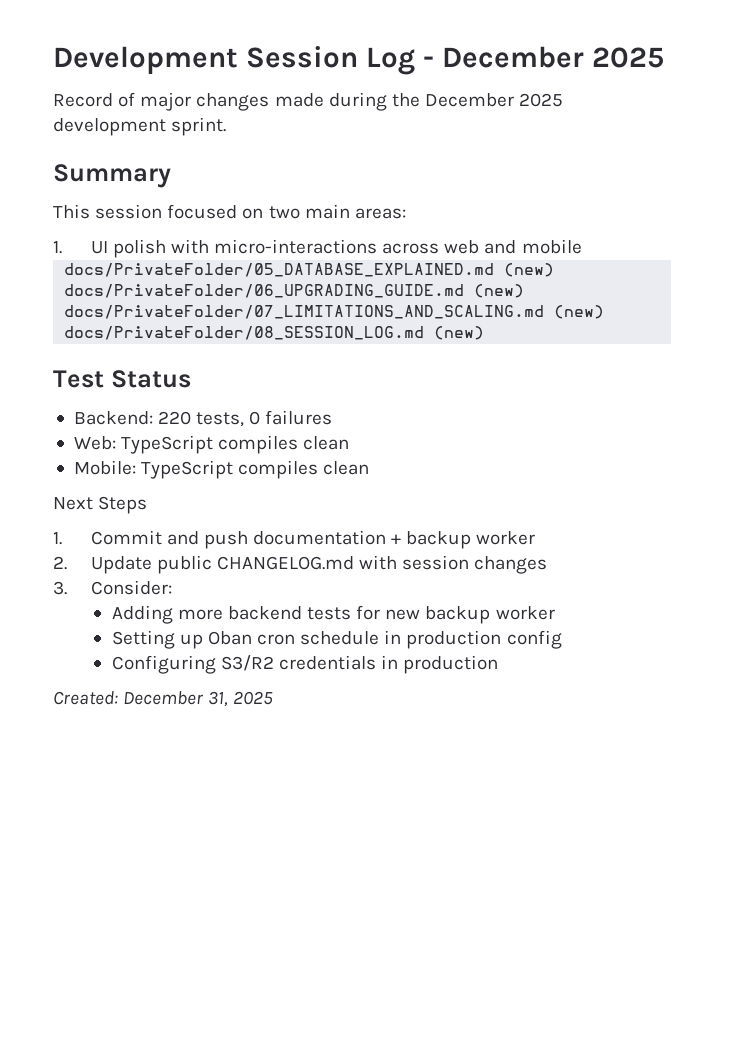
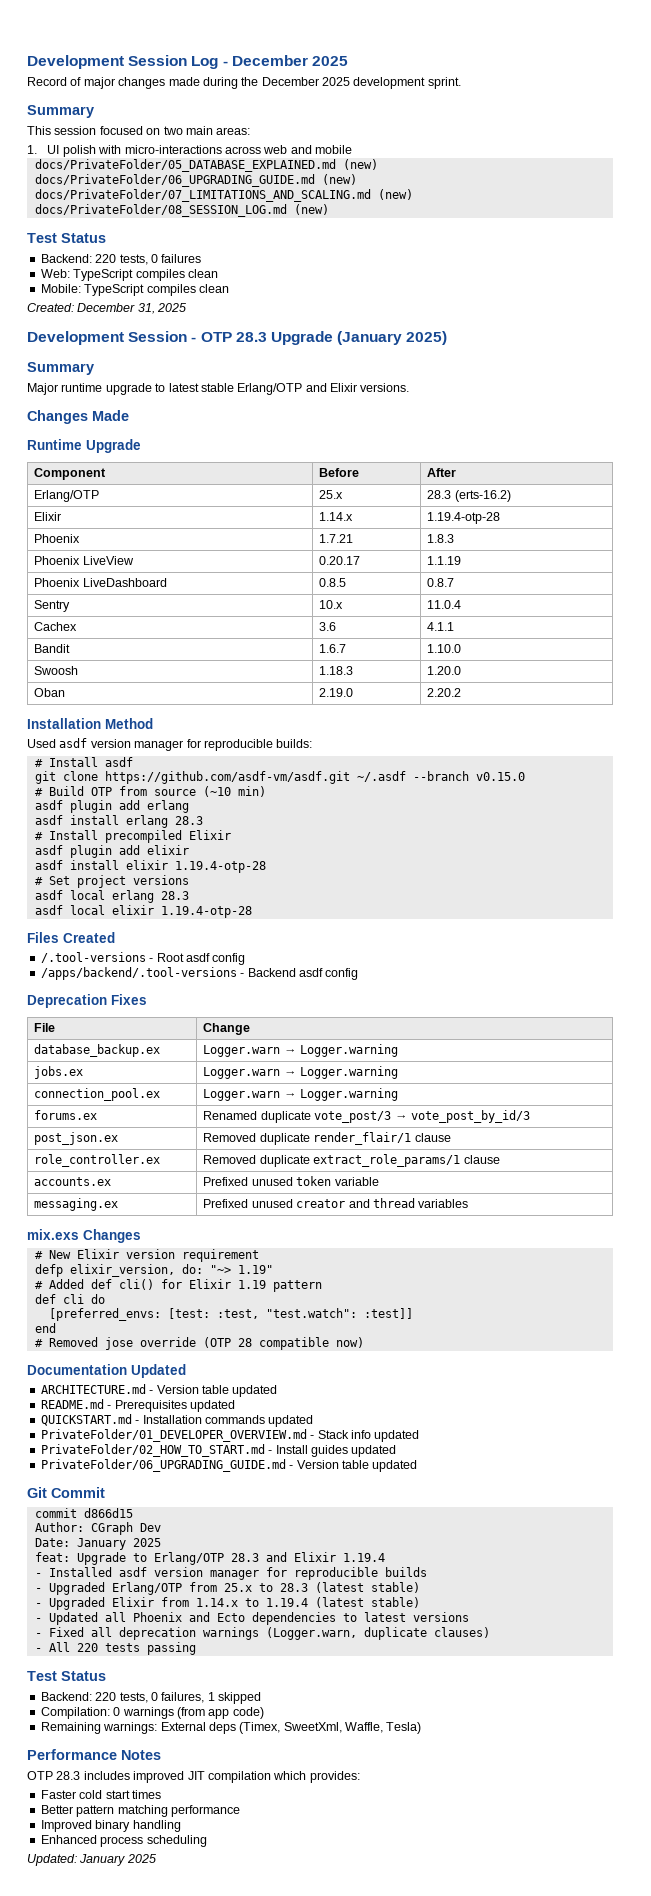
[53,496,148,514] [53,530,536,549] [53,555,548,574] [53,580,172,595] [111,605,555,624] [111,630,562,649] [111,655,499,674] [53,691,229,707] Next Steps // 1. Commit and push documentation + backup worker // 2. Update public CHANGELOG.md with session changes // 3. Consider: // Adding more backend tests for new backup worker // Setting up Oban cron schedule in production config // Configuring S3/R2 credentials in production // Created: December 31, -> [27,303,187,314] [27,331,448,345] [27,362,94,375] [27,383,410,395] [27,410,129,424] [27,439,141,453] [34,468,107,480] [319,468,360,477] [427,468,457,477] [34,490,100,502] [319,490,344,499] [427,490,511,502] [34,512,62,521] [319,512,354,521] [427,512,501,524] [34,534,81,543] [319,534,354,543] [427,534,455,543] [34,556,134,565] [319,556,361,565] [427,556,462,565] [34,578,167,587] [319,578,347,587] [427,578,455,587] [34,600,71,612] [319,600,344,609] [427,600,462,609] [34,622,78,631] [319,622,337,631] [427,622,455,631] [34,644,71,653] [319,644,347,653] [427,644,462,653] [34,666,79,675] [319,666,354,675] [427,666,462,675] [34,688,66,697] [319,688,354,697] [427,688,462,697] [27,718,153,729] [27,738,313,751] [34,757,133,767] [34,771,525,784] [34,786,266,797] [34,800,189,813] [34,815,203,828] [34,830,231,843] [34,845,189,858] [34,860,266,873] [34,875,189,888] [34,890,189,903] [34,905,252,918] [27,932,115,943] [40,952,246,965] [40,967,359,980] [27,994,147,1008] [34,1023,56,1032] [203,1023,251,1035] [34,1044,161,1057] [203,1044,399,1057] [34,1066,84,1079] [203,1066,399,1079] [34,1088,161,1101] [203,1088,399,1101] [34,1110,98,1120] [203,1110,530,1123] [34,1132,119,1145] [203,1132,451,1145] [34,1154,161,1167] [203,1154,500,1167] [34,1177,112,1186] [203,1176,379,1186] [34,1198,119,1211] [203,1198,469,1208] [27,1229,141,1243] [34,1249,259,1262] [34,1264,273,1277] [34,1279,322,1292] [34,1294,105,1304] [48,1308,413,1321] [34,1323,56,1333] [34,1337,364,1350] [27,1364,186,1378] [40,1384,278,1397] [40,1399,235,1412] [40,1414,314,1427] [40,1429,420,1442] [40,1444,397,1457] [40,1459,418,1472] [27,1487,105,1498] [34,1508,133,1518] [34,1522,161,1535] [34,1538,161,1550] [34,1552,385,1565] [34,1567,427,1580] [34,1582,420,1595] [34,1597,420,1610] [34,1612,469,1625] [34,1627,490,1640] [34,1642,196,1655] [27,1671,106,1681] [40,1692,261,1704] [40,1707,264,1719] [40,1722,422,1734] [27,1749,161,1760] [27,1771,360,1783] [40,1790,161,1799] [40,1805,240,1817] [40,1820,181,1832] [40,1835,207,1847] [27,1854,126,1866] Created: December 31, 2025 // Development Session - OTP 28.3 Upgrade (January 2025) // Summary // Major runtime upgrade to latest stable Erlang/OTP and Elixir versions. // Changes Made // Runtime Upgrade // Component | Before | After // Erlang/OTP | 25.x | 28.3 (erts-16.2) // Elixir | 1.14.x | 1.19.4-otp-28 // Phoenix | 1.7.21 | 1.8.3 // Phoenix LiveView | 0.20.17 | 1.1.19 // Phoenix LiveDashboard | 0.8.5 | 0.8.7 // Sentry | 10.x | 11.0.4 // Cachex | 3.6 | 4.1.1 // Bandit | 1.6.7 | 1.10.0 // Swoosh | 1.18.3 | 1.20.0 // Oban | 2.19.0 | 2.20.2 // Installation Method // Used asdf version manager for reproducible builds: // # Install asdf // git clone https://github.com/asdf-vm/asdf.git ~/.asdf --branch v0.15.0 // # Build OTP from source (~10 min) // asdf plugin add erlang // asdf install erlang 28.3 // # Install precompiled Elixir // asdf plugin add elixir // asdf install elixir 1.19.4-otp-28 // # Set project versions // asdf local erlang 28.3 // asdf local elixir 1.19.4-otp-28 // Files Created // /.tool-versions - Root asdf config // /apps/backend/.tool-versions - Backend asdf config // Deprecation Fixes // File | Change // database_backup.ex | Logger.warn → Logger.warning // jobs.ex | Logger.warn → Logger.warning // connection_pool.ex | Logger.warn → Logger.warning // forums.ex | Renamed duplicate vote_post/3 → vote_post_by_id/3 // post_json.ex | Removed duplicate render_flair/1 clause // role_controller.ex | Removed duplicate extract_role_params/1 clause // accounts.ex | Prefixed unused token variable // messaging.ex | Prefixed unused creator and thread variables // mix.exs Changes // # New Elixir version requirement // defp elixir_version, do: "~> 1.19" // # Added def cli() for Elixir 1.19 pattern // def cli do // [preferred_envs: [test: :test, "test.watch": :test]] // end // # Removed jose override (OTP 28 compatible now) // Documentation Updated // ARCHITECTURE.md - Version table updated // README.md - Prerequisites updated // QUICKSTART.md - Installation commands updated // PrivateFolder/01_DEVELOPER_OVERVIEW.md - Stack info updated // PrivateFolder/02_HOW_TO_START.md - Install guides updated // PrivateFolder/06_UPGRADING_GUIDE.md - Version table updated // Git Commit // commit d866d15 // Author: CGraph Dev // Date: January 2025 // feat: Upgrade to Erlang/OTP 28.3 and Elixir 1.19.4 // - Installed asdf version manager for reproducible builds // - Upgraded Erlang/OTP from 25.x to 28.3 (latest stable) // - Upgraded Elixir from 1.14.x to 1.19.4 (latest stable) // - Updated all Phoenix and Ecto dependencies to latest versions // - Fixed all deprecation warnings (Logger.warn, duplicate clauses) // - All 220 tests passing // Test Status // Backend: 220 tests, 0 failures, 1 skipped // Compilation: 0 warnings (from app code) // Remaining warnings: External deps (Timex, SweetXml, Waffle, Tesla) // Performance Notes // OTP 28.3 includes improved JIT compilation which provides: // Faster cold start times // Better pattern matching performance // Improved binary handling // Enhanced process scheduling // Updated: January

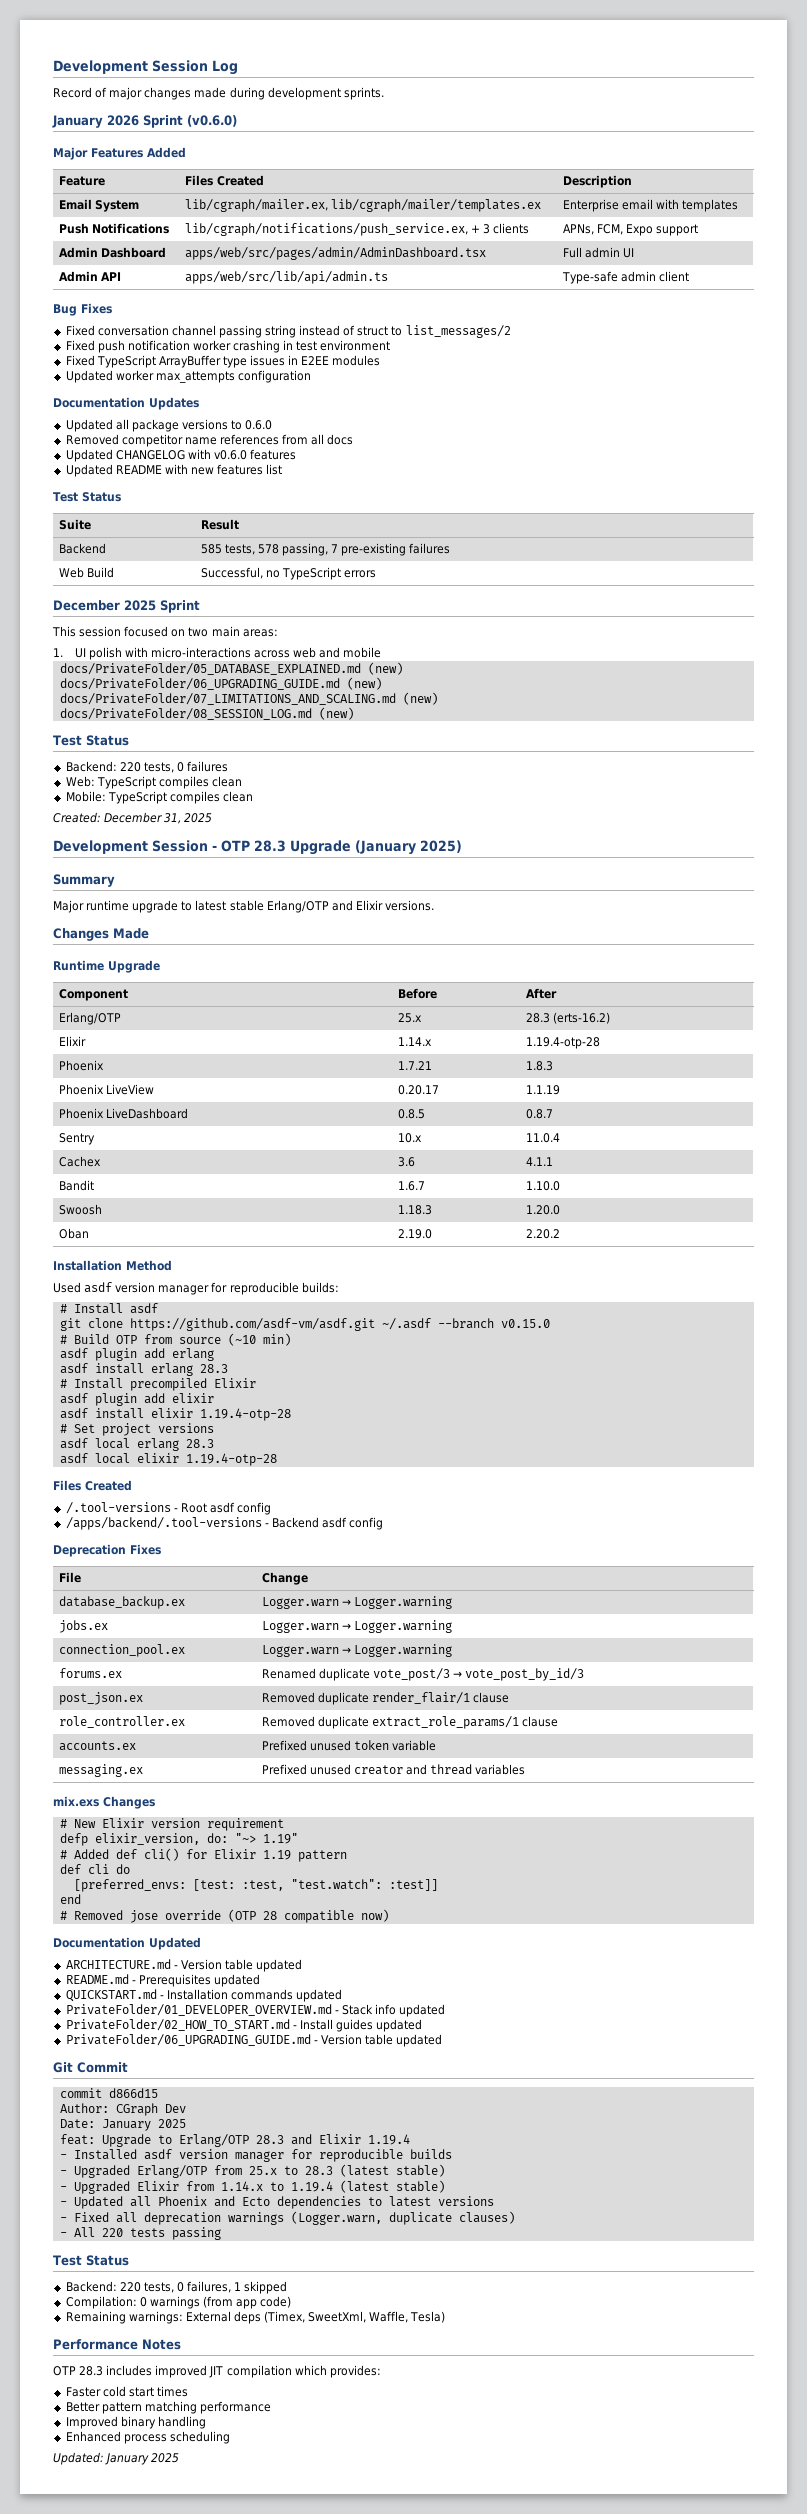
[222,55,348,66] - December 2025 -> (238, 67) none
[241,77,461,89] [27,105,94,118] the December 2025 development sprint. // Summary -> [267,87,384,100] [52,115,237,128] [53,147,186,160] [58,176,105,186] [184,175,264,186] [562,175,632,188] [58,199,139,212] [184,199,541,212] [562,199,739,212] [58,223,169,234] [184,223,530,236] [562,224,699,236] [58,247,166,258] [184,247,486,260] [562,247,634,258] [58,271,121,282] [184,271,388,284] [561,271,689,284] [53,303,112,316] [65,325,511,338] [65,340,391,353] [65,355,381,368] [65,370,311,383] [53,397,199,410] [65,419,273,432] [65,434,354,447] [65,449,297,462] [65,464,283,477] [53,492,121,502] [58,519,91,530] [200,519,239,530] [58,543,106,554] [200,543,451,556] [58,567,114,578] [200,567,377,580] [53,600,200,613] development sprints. // January 2026 Sprint (v0.6.0) // Major Features Added // Feature | Files Created | Description // Email System | lib/cgraph/mailer.ex, lib/cgraph/mailer/templates.ex | Enterprise email with templates // Push Notifications | lib/cgraph/notifications/push_service.ex, + 3 clients | APNs, FCM, Expo support // Admin Dashboard | apps/web/src/pages/admin/AdminDashboard.tsx | Full admin UI // Admin API | apps/web/src/lib/api/admin.ts | Type-safe admin client // Bug Fixes // Fixed conversation channel passing string instead of struct to list_messages/2 // Fixed push notification worker crashing in test environment // Fixed TypeScript ArrayBuffer type issues in E2EE modules // Updated worker max_attempts configuration // Documentation Updates // Updated all package versions to 0.6.0 // Removed competitor name references from all docs // Updated CHANGELOG with v0.6.0 features // Updated README with new features list // Test Status // Suite | Result // Backend | 585 tests, 578 passing, 7 pre-existing failures // Web Build | Successful, no TypeScript errors // December 2025 Sprint

